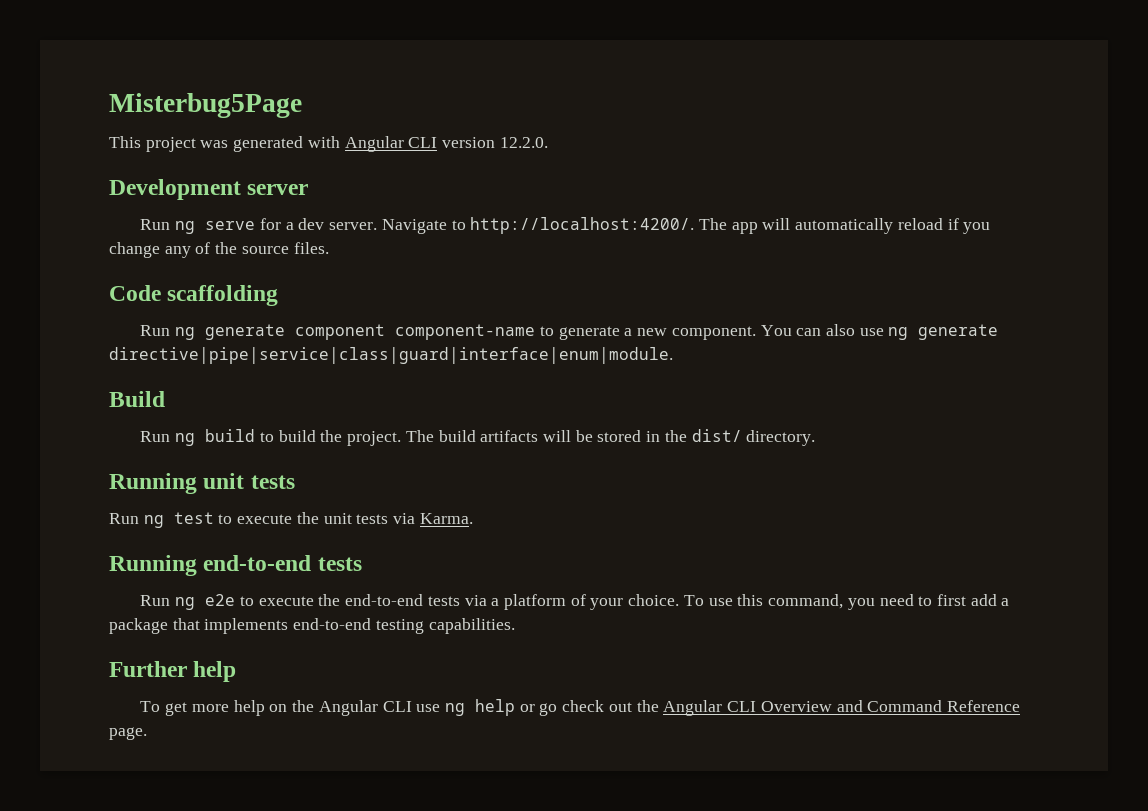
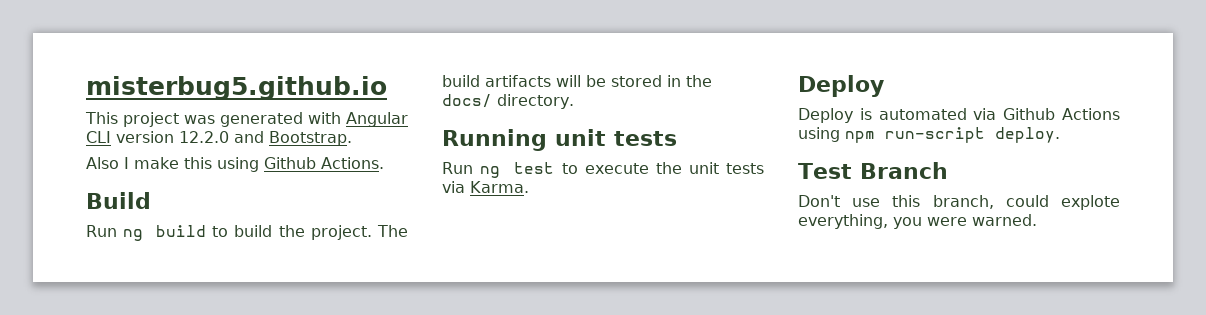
[109,93,302,118] Misterbug5Page -> [86,76,387,100] misterbug5.github.io
[499,137,548,148] [109,179,309,200] [140,217,991,234] [109,242,329,258] [109,285,279,306] [140,324,999,340] [109,347,673,364] 12.2.0. // Development server // Run ng serve for a dev server. Navigate to http://localhost:4200/. The app will automatically reload if you change any of the source files. // Code scaffolding // Run ng generate component component-name to generate a new component. You can also use ng generate directive|pipe|service|class|guard|interface|enum|module. -> [179,131,352,146] [86,157,384,172] 12.2.0 and Bootstrap. // Also I make this using Github Actions.
[691,429,742,442] dist/ -> [442,94,492,108] docs/
[109,555,362,576] [140,594,1010,610] [109,618,515,634] [109,661,237,682] [140,699,1020,716] [109,727,147,740] Running end-to-end tests // Run ng e2e to execute the end-to-end tests via a platform of your choice. To use this command, you need to first add a package that implements end-to-end testing capabilities. // Further help // To get more help on the Angular CLI use ng help or go check out the Angular CLI Overview and Command Reference page. -> [798,75,884,97] [798,108,1120,123] [798,127,1060,143] [798,162,948,179] [798,195,1120,210] [798,214,1037,229] Deploy // Deploy is automated via Github Actions using npm run-script deploy. // Test Branch // Don't use this branch, could explote everything, you were warned.

